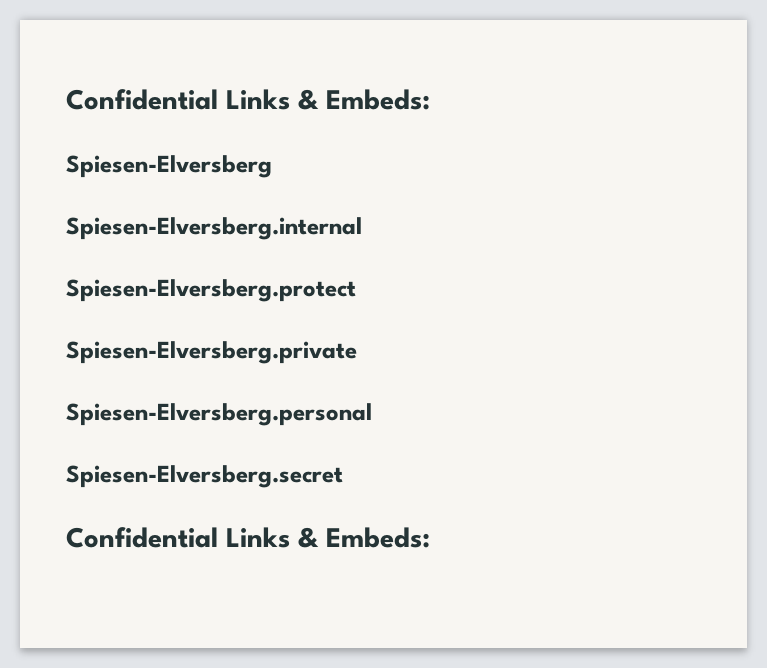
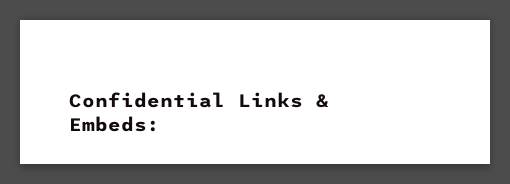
[66,89,430,110] [66,155,272,178] [66,217,362,240] [66,279,356,302] [66,341,357,364] [66,403,372,426] [66,465,343,488] [66,527,430,548] Confidential Links & Embeds: // Spiesen-Elversberg // Spiesen-Elversberg.internal // Spiesen-Elversberg.protect // Spiesen-Elversberg.private // Spiesen-Elversberg.personal // Spiesen-Elversberg.secret // Confidential Links & Embeds: -> [69,92,329,108] [69,116,160,132] Confidential Links & Embeds:

